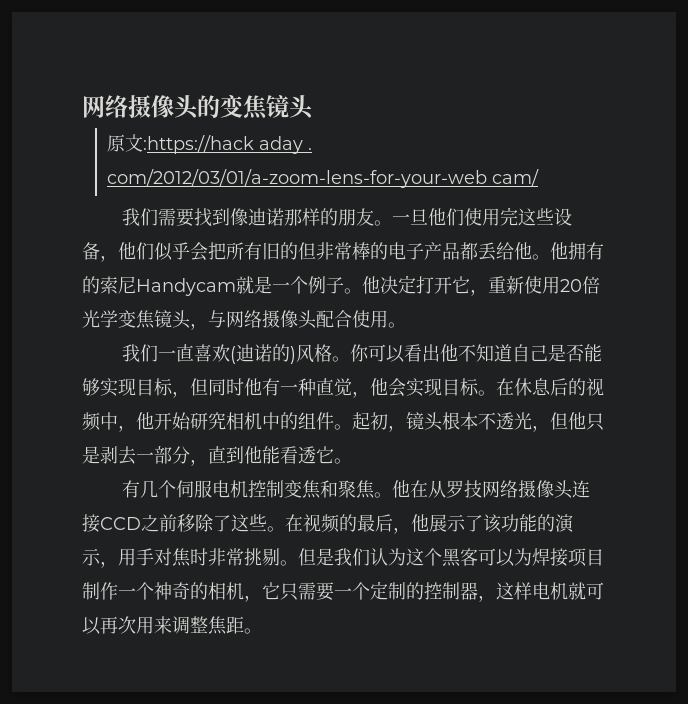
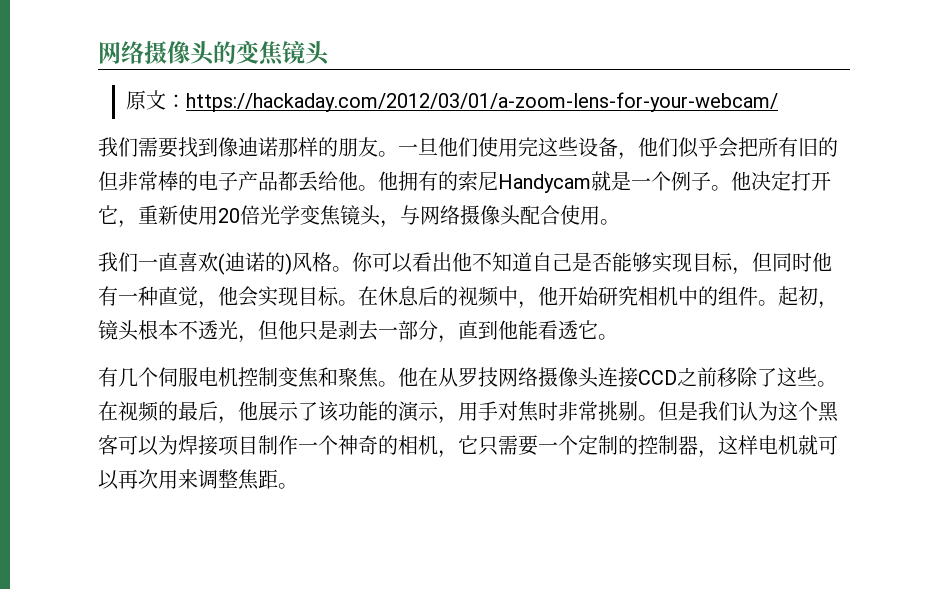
[143,135,313,154] [107,169,540,188] :https://hack aday . com/2012/03/01/a-zoom-lens-for-your-web cam/ -> [165,92,778,112] ：https://hackaday.com/2012/03/01/a-zoom-lens-for-your-webcam/

